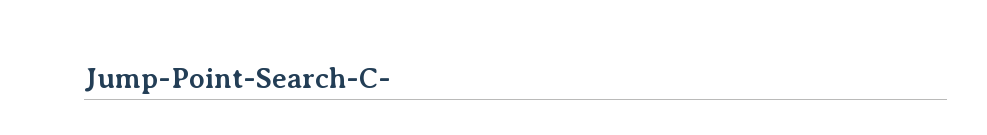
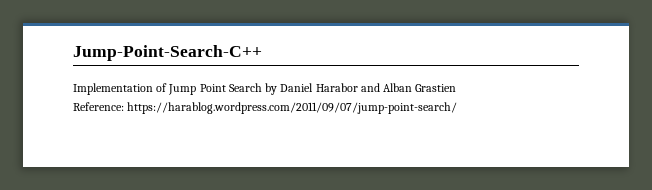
[84,67,391,94] Jump-Point-Search-C- -> [73,45,262,61] [73,83,457,95] [73,102,458,114] Jump-Point-Search-C++ // Implementation of Jump Point Search by Daniel Harabor and Alban Grastien // Reference: https://harablog.wordpress.com/2011/09/07/jump-point-search/

